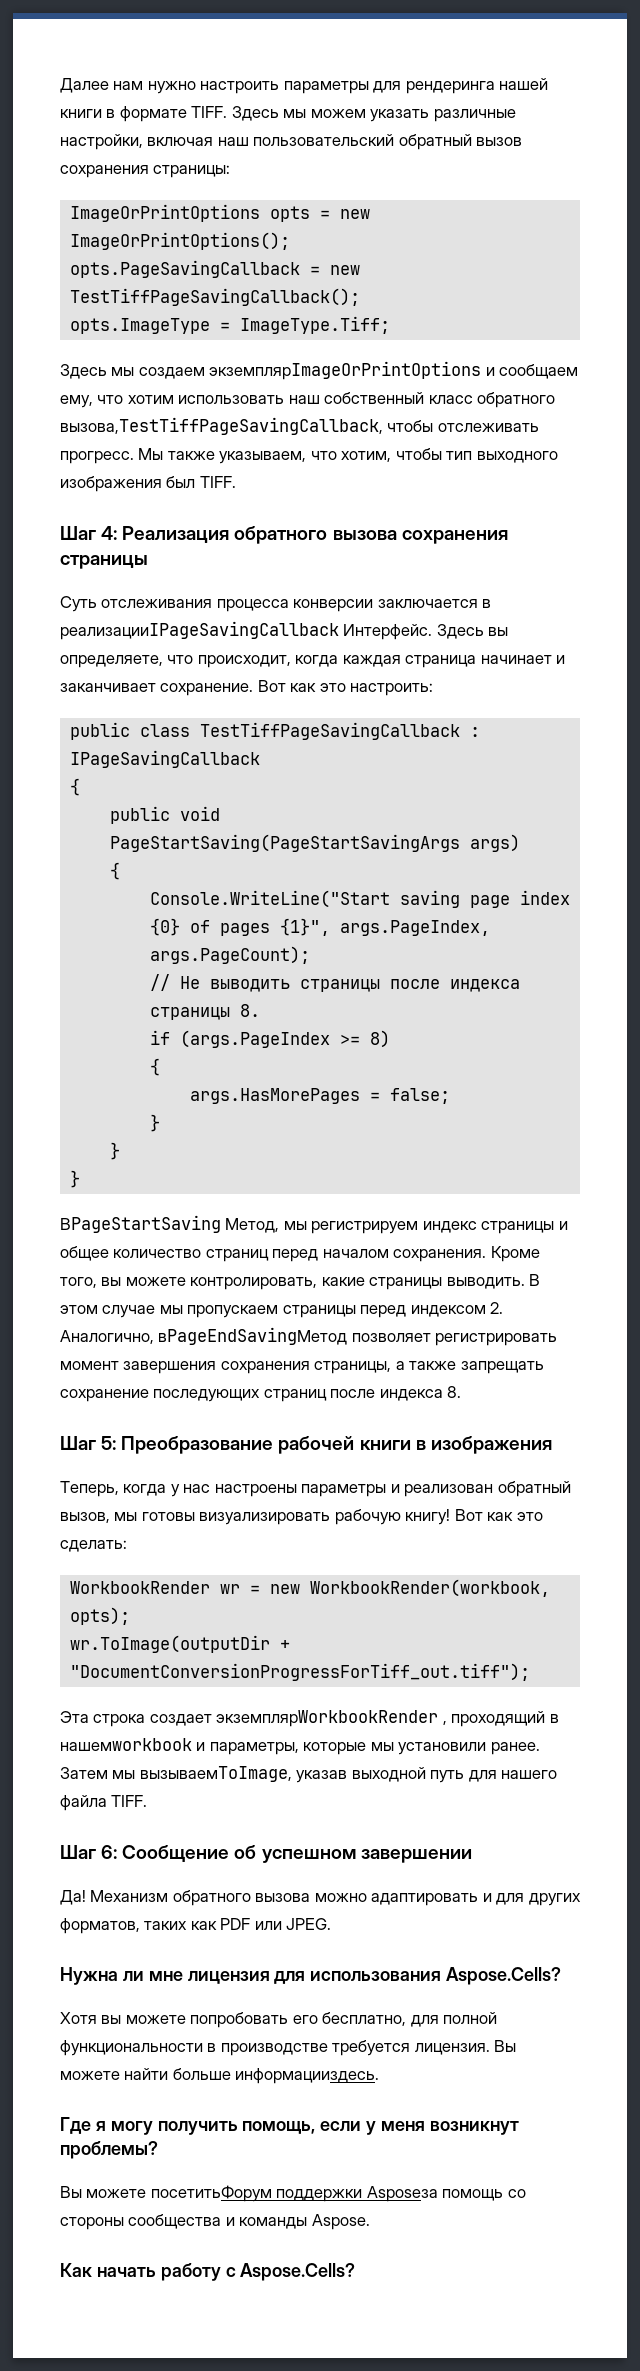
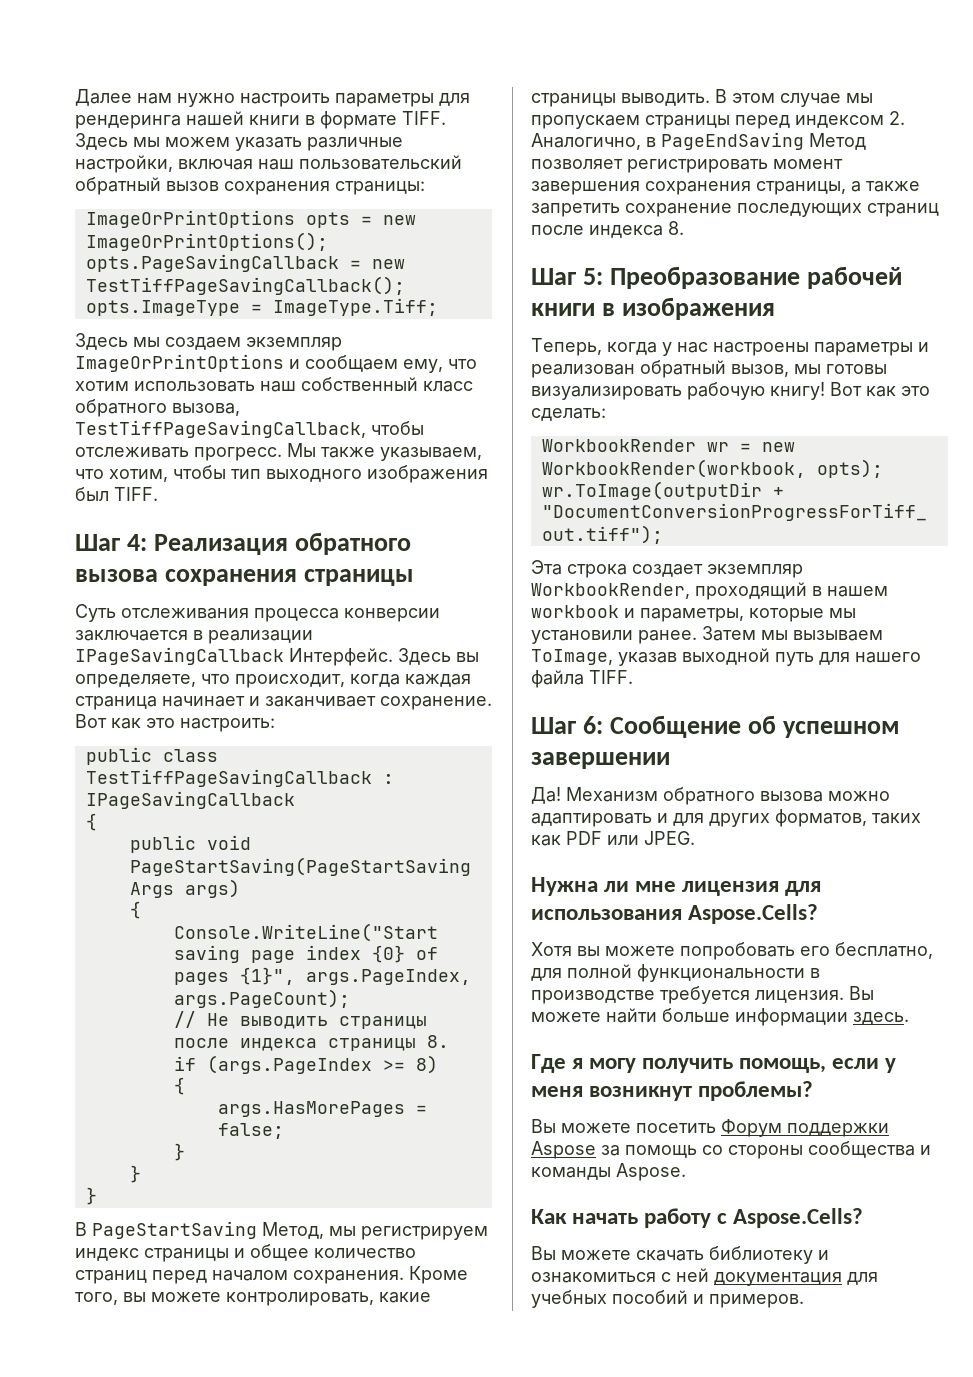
[209,361,482,380] экземплярImageOrPrintOptions -> [246,337,342,351] [75,354,284,372] экземпляр ImageOrPrintOptions
[60,417,383,435] вызова,TestTiffPageSavingCallback, -> [172,403,240,416] [75,420,366,438] вызова, TestTiffPageSavingCallback,
[60,621,339,640] реализацииIPageSavingCallback -> [208,630,313,644] [75,647,284,665] реализации IPageSavingCallback
[60,1215,221,1233] ВPageStartSaving -> [75,1221,257,1239] В PageStartSaving
[158,1327,348,1345] вPageEndSavingМетод -> [646,132,866,150] в PageEndSaving Метод
[460,1361,544,1374] запрещать -> [531,203,620,217] запретить
[216,1710,559,1727] [60,1738,192,1751] экземплярWorkbookRender , проходящий в нашемworkbook -> [707,564,803,578] [531,582,888,600] [531,605,619,618] экземпляр WorkbookRender, проходящий в нашем workbook
[139,1766,292,1782] вызываемToImage, -> [793,630,883,641] [531,649,613,665] вызываем ToImage,
[235,2068,380,2084] информацииздесь. -> [735,1008,909,1026] информации здесь.
[150,2185,438,2202] посетитьФорум поддержки Asposeза -> [636,1119,889,1137] [531,1141,620,1159] посетить Форум поддержки Aspose за
(356, 2272) none -> [531,1246,829,1264] [531,1268,878,1286] [531,1290,804,1308] // Вы можете скачать библиотеку и ознакомиться с ней документация для учебных пособий и примеров.

